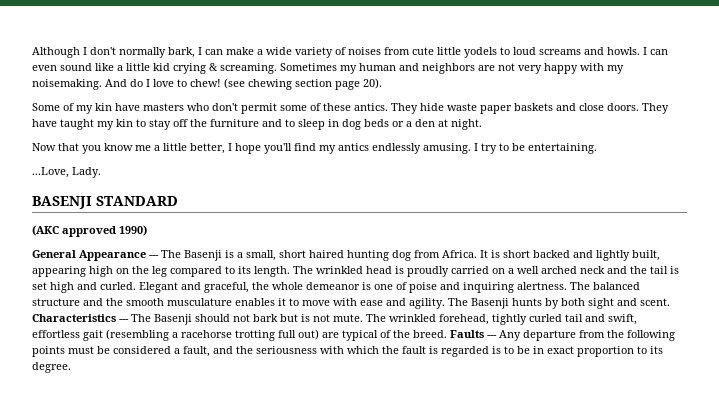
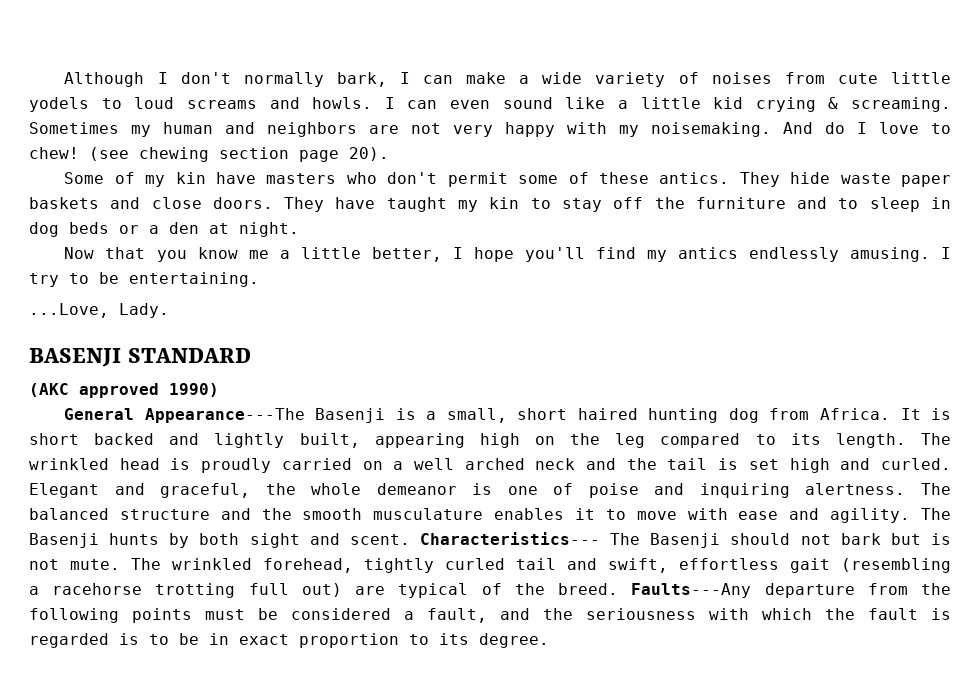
[79,250,181,261] Appearance --- The -> [144,408,305,423] Appearance---The
[32,314,129,322] Characteristics --- -> [420,532,600,545] Characteristics---
[450,330,521,341] Faults --- Any -> [631,583,752,598] Faults---Any

